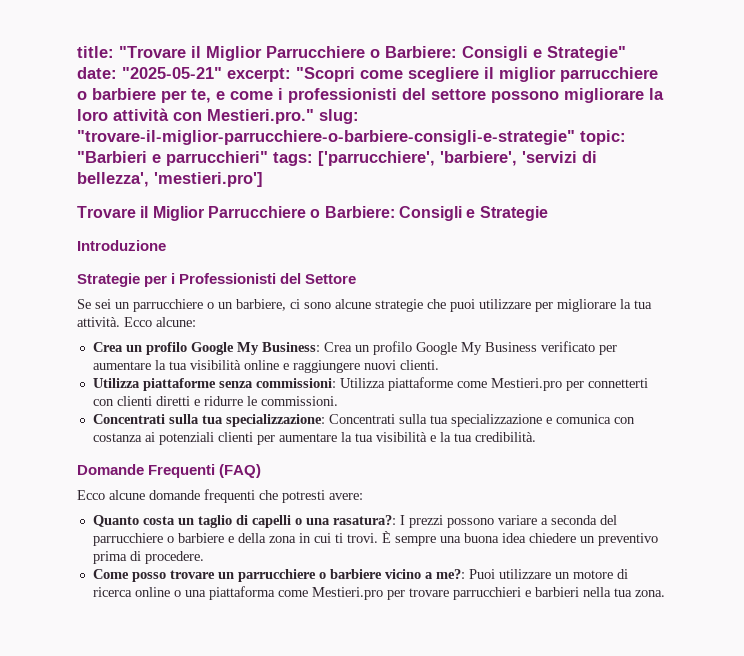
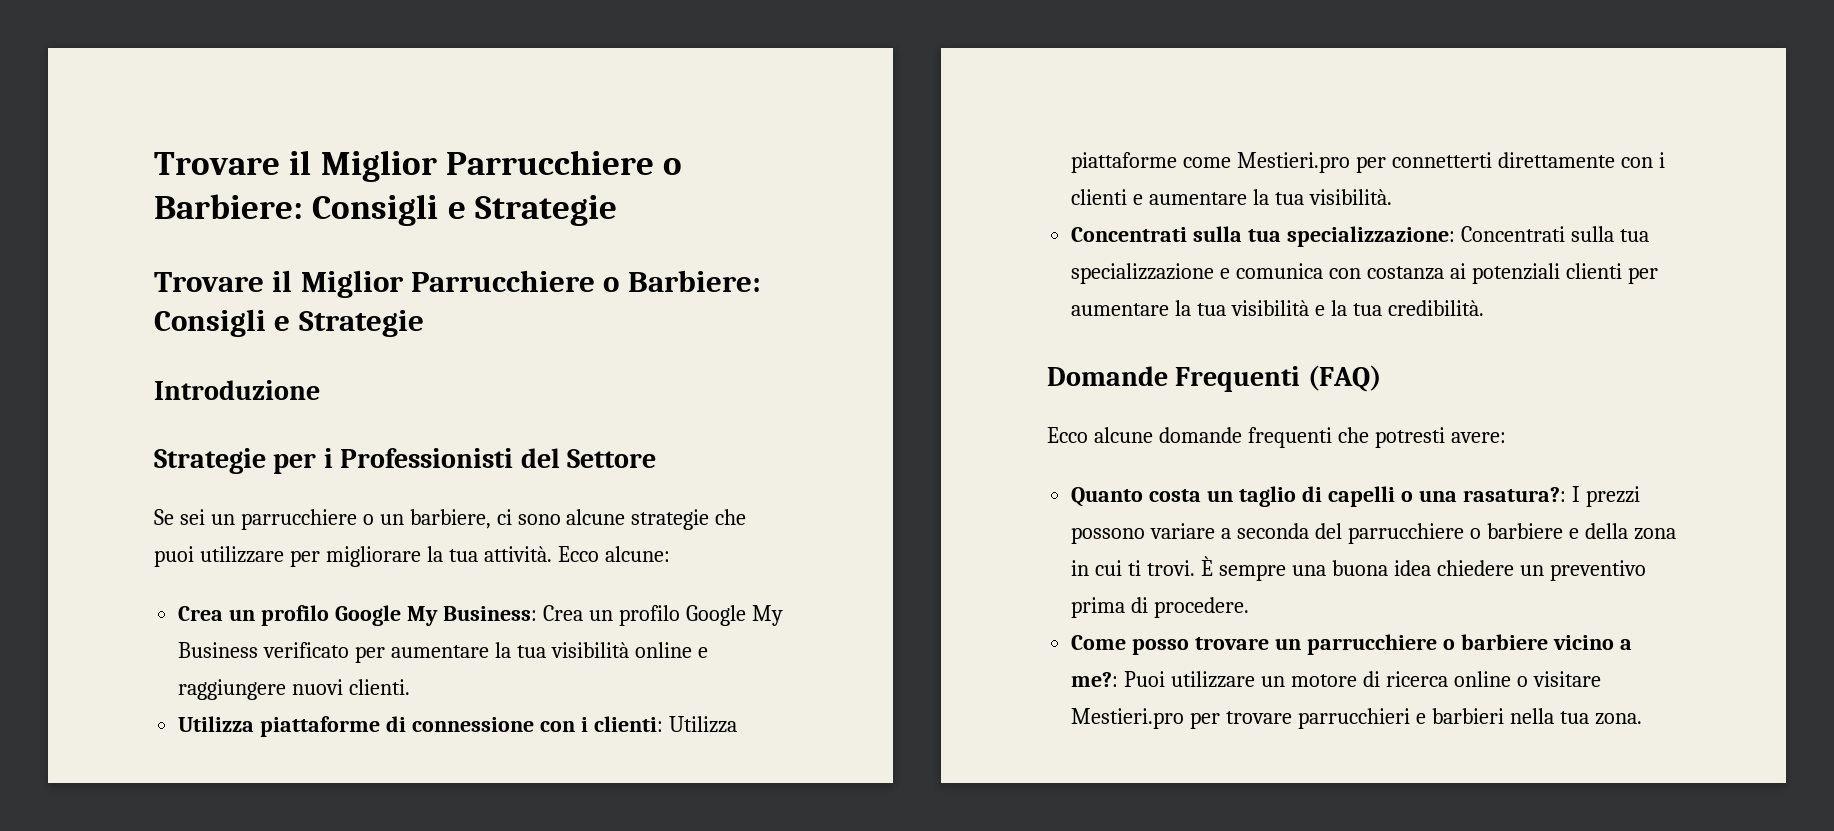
[77,46,626,61] [77,67,658,82] [77,88,664,103] [77,108,359,124] [77,130,626,145] [77,151,597,166] [77,172,263,187] title: "Trovare il Miglior Parrucchiere o Barbiere: Consigli e Strategie" date: "2025-05-21" excerpt: "Scopri come scegliere il miglior parrucchiere o barbiere per te, e come i professionisti del settore possono migliorare la loro attività con Mestieri.pro." slug: "trovare-il-miglior-parrucchiere-o-barbiere-consigli-e-strategie" topic: "Barbieri e parrucchieri" tags: ['parrucchiere', 'barbiere', 'servizi di bellezza', 'mestieri.pro'] -> [154,150,683,182] [154,194,617,226] Trovare il Miglior Parrucchiere o Barbiere: Consigli e Strategie
[218,378,336,388] senza commissioni: -> [386,716,663,732] di connessione con i clienti:
[92,396,338,406] con clienti diretti e ridurre le commissioni. -> [1497,152,1665,168] [1071,189,1392,205] direttamente con i clienti e aumentare la tua visibilità.
[184,586,308,600] una piattaforma come -> [1532,671,1601,687] visitare

